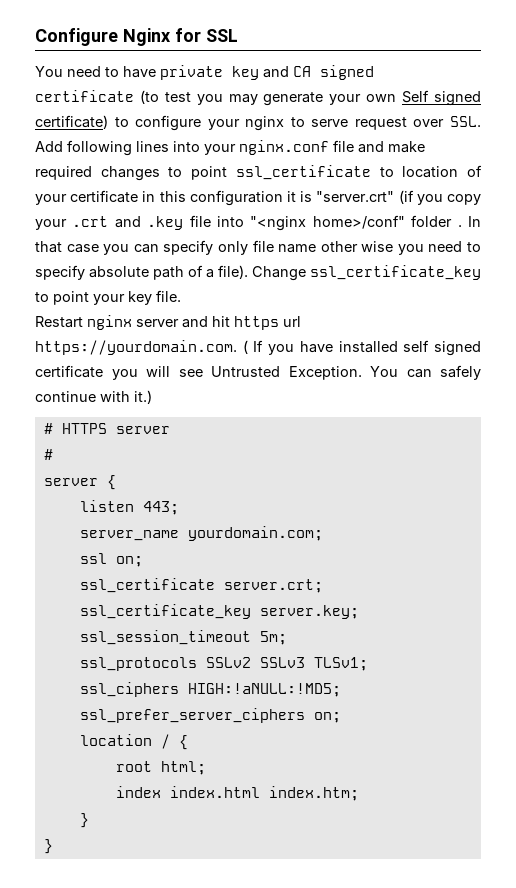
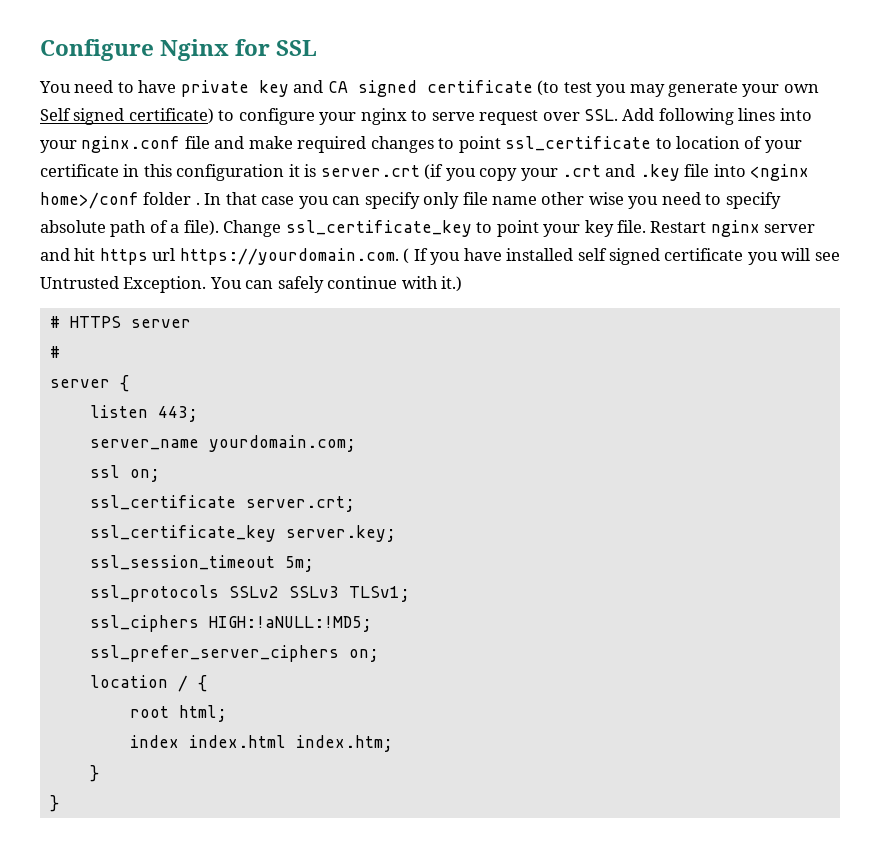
[316,191,395,202] "server.crt" -> [320,165,420,177] server.crt
[250,215,405,231] "<nginx home>/conf" -> [750,164,810,181] [40,192,139,209] <nginx home>/conf
(181, 296) // -> (647, 226) none

